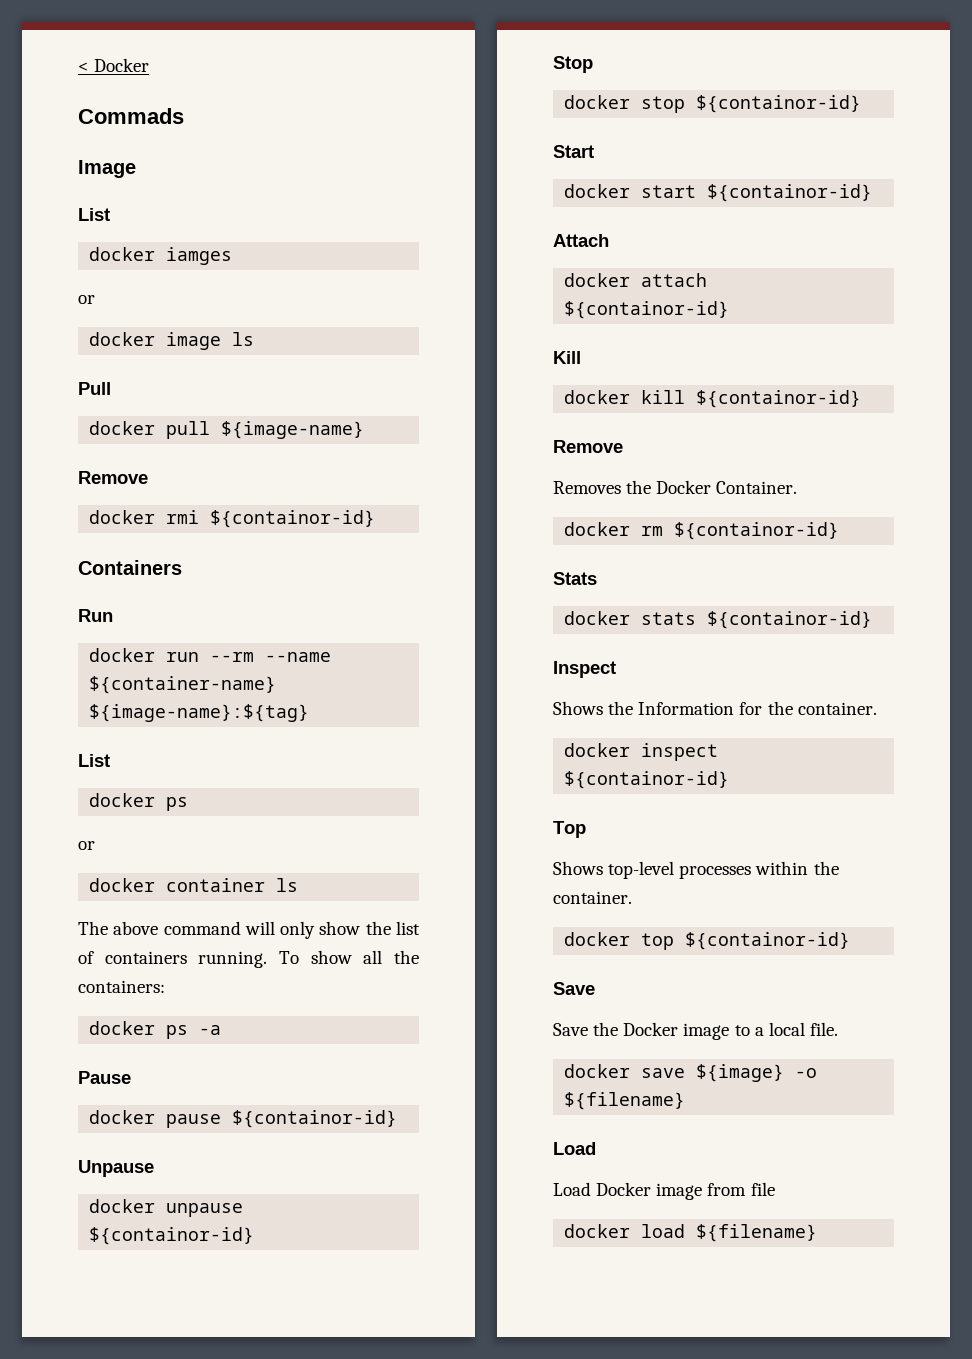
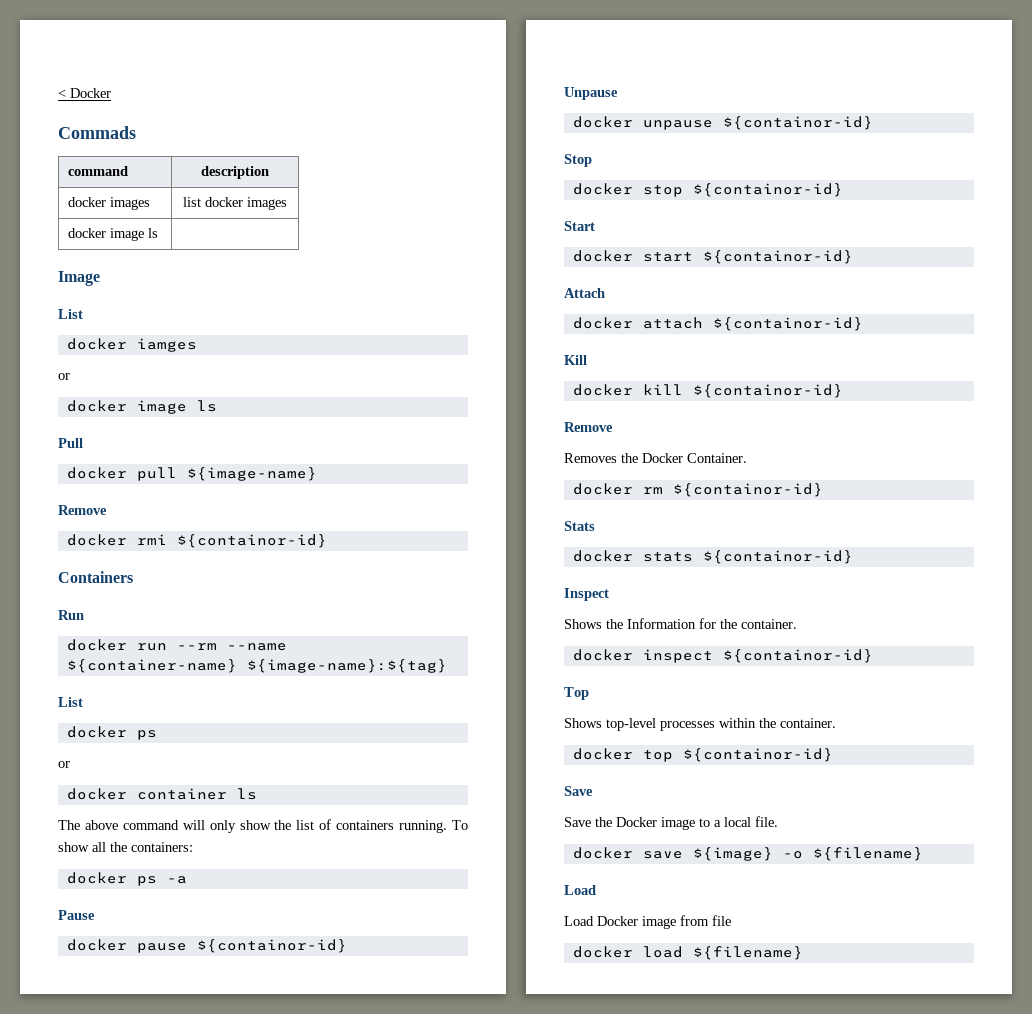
(184, 116) none -> [68,166,129,176] [201,166,269,179] [68,197,151,210] [183,197,287,210] [68,228,159,241] // command | description // docker images | list docker images // docker image ls |

